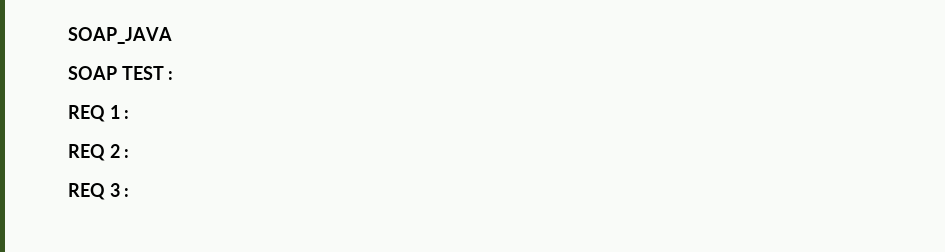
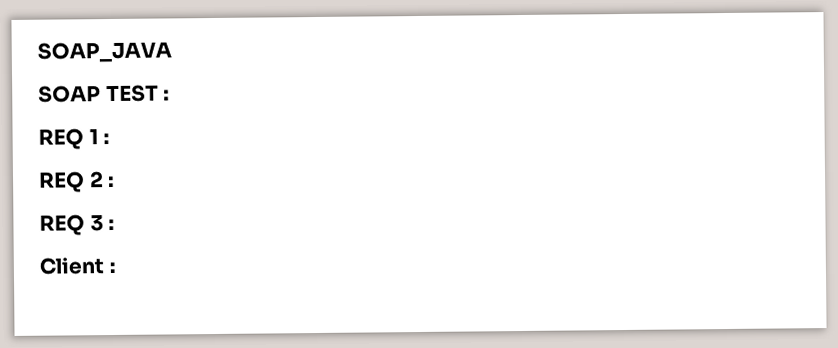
(130, 192) none -> [39,257,116,275] // Client :

